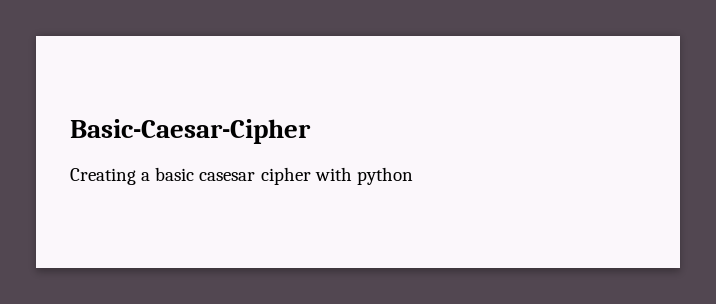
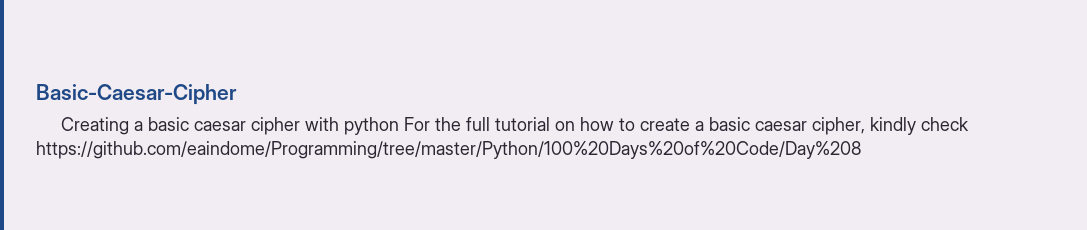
[199,172,256,181] casesar -> [194,121,247,131] caesar
(413, 176) none -> [404,117,970,135] [36,141,861,159] For the full tutorial on how to create a basic caesar cipher, kindly check https://github.com/eaindome/Programming/tree/master/Python/100%20Days%20of%20Code/Day%208

